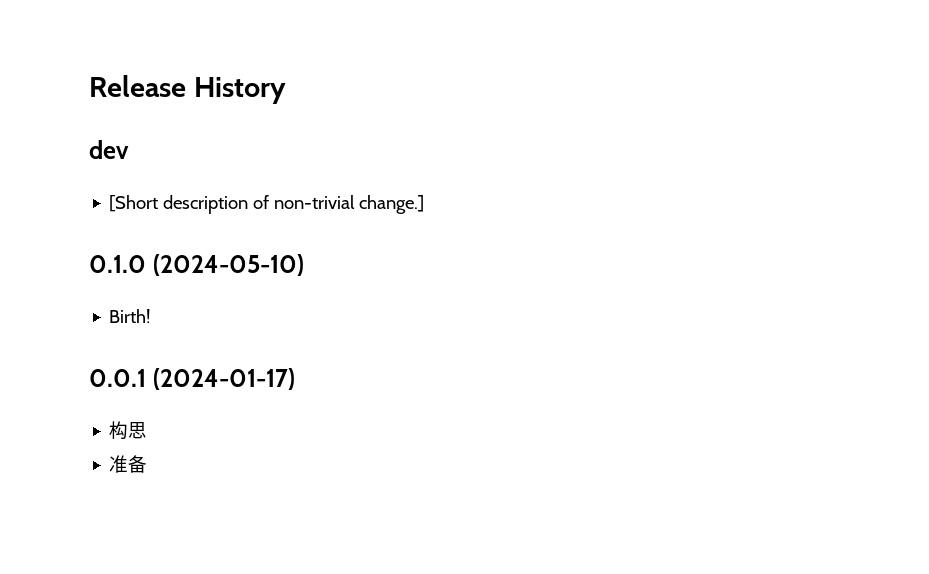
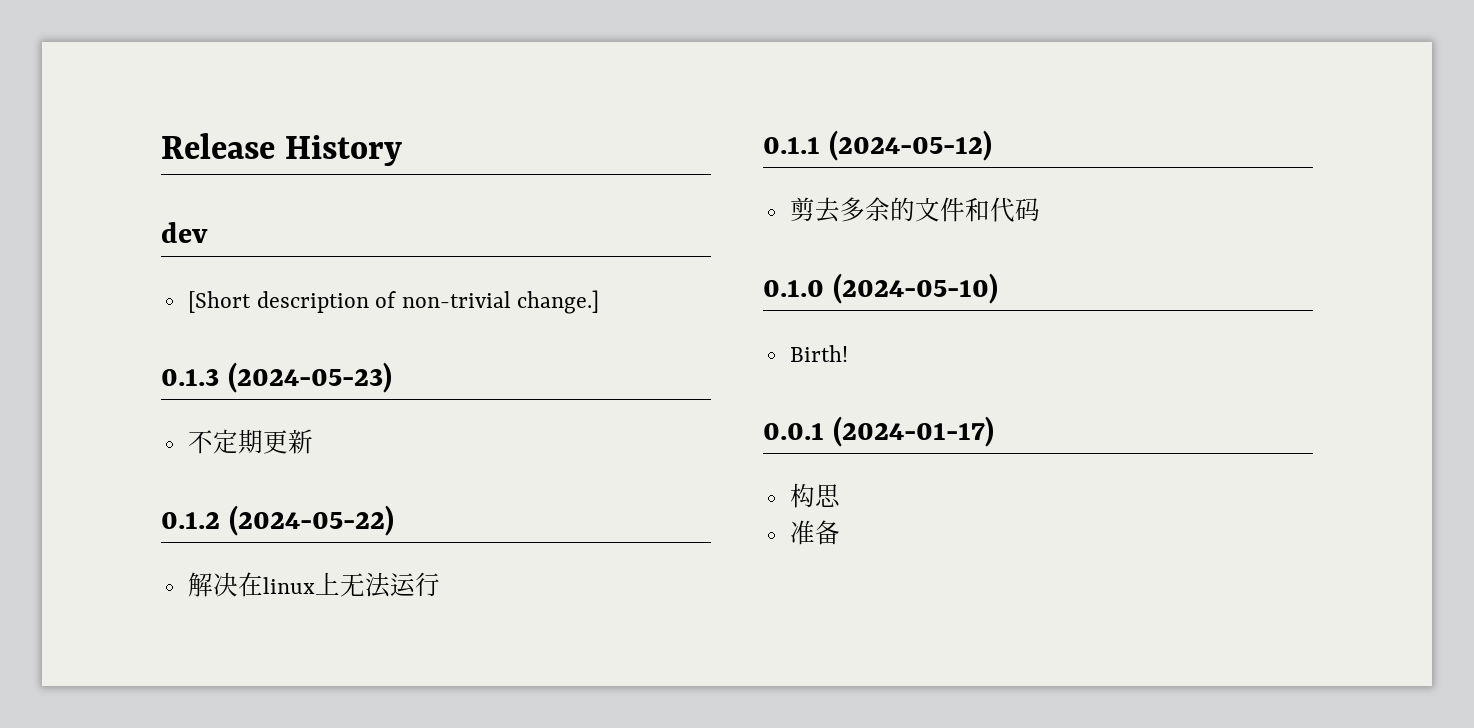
(425, 204) none -> [161,362,392,393] [187,429,313,454] [161,505,394,536] [187,572,440,598] [763,130,992,161] [789,197,1040,223] // 0.1.3 (2024-05-23) // 不定期更新 // 0.1.2 (2024-05-22) // 解决在linux上无法运行 // 0.1.1 (2024-05-12) // 剪去多余的文件和代码

